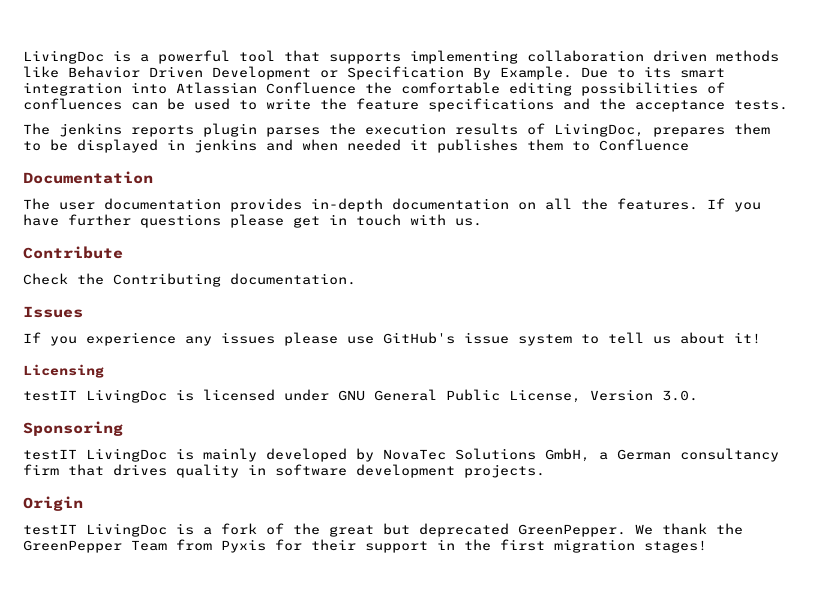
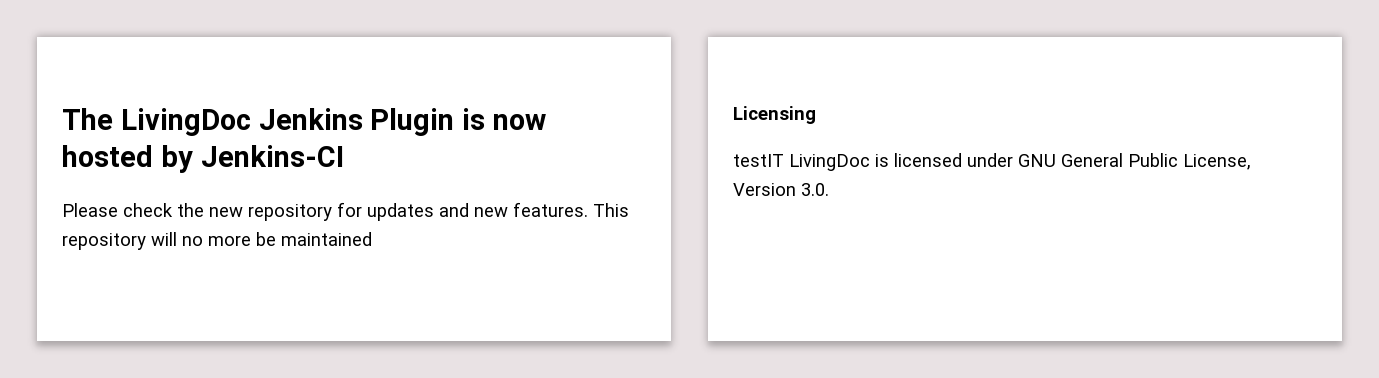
[23,50,779,64] [23,66,725,80] [23,82,725,96] [23,98,788,112] [23,123,770,137] [23,139,689,153] [23,171,153,184] [23,198,761,212] [23,214,482,228] [23,246,123,259] [23,273,356,287] [23,306,83,318] [23,332,761,346] LivingDoc is a powerful tool that supports implementing collaboration driven methods like Behavior Driven Development or Specification By Example. Due to its smart integration into Atlassian Confluence the comfortable editing possibilities of confluences can be used to write the feature specifications and the acceptance tests. // The jenkins reports plugin parses the execution results of LivingDoc, prepares them to be displayed in jenkins and when needed it publishes them to Confluence // Documentation // The user documentation provides in-depth documentation on all the features. If you have further questions please get in touch with us. // Contribute // Check the Contributing documentation. // Issues // If you experience any issues please use GitHub's issue system to tell us about it! -> [62,108,547,136] [62,145,344,173] [62,202,629,221] [62,232,372,250] The LivingDoc Jenkins Plugin is now hosted by Jenkins-CI // Please check the new repository for updates and new features. This repository will no more be maintained
[23,421,123,436] [23,448,779,462] [23,464,545,478] [23,496,83,511] [23,523,743,537] [23,539,707,553] // Sponsoring // testIT LivingDoc is mainly developed by NovaTec Solutions GmbH, a German consultancy firm that drives quality in software development projects. // Origin // testIT LivingDoc is a fork of the great but deprecated GreenPepper. We thank the GreenPepper Team from Pyxis for their support in the first migration stages! -> (829, 189) none

